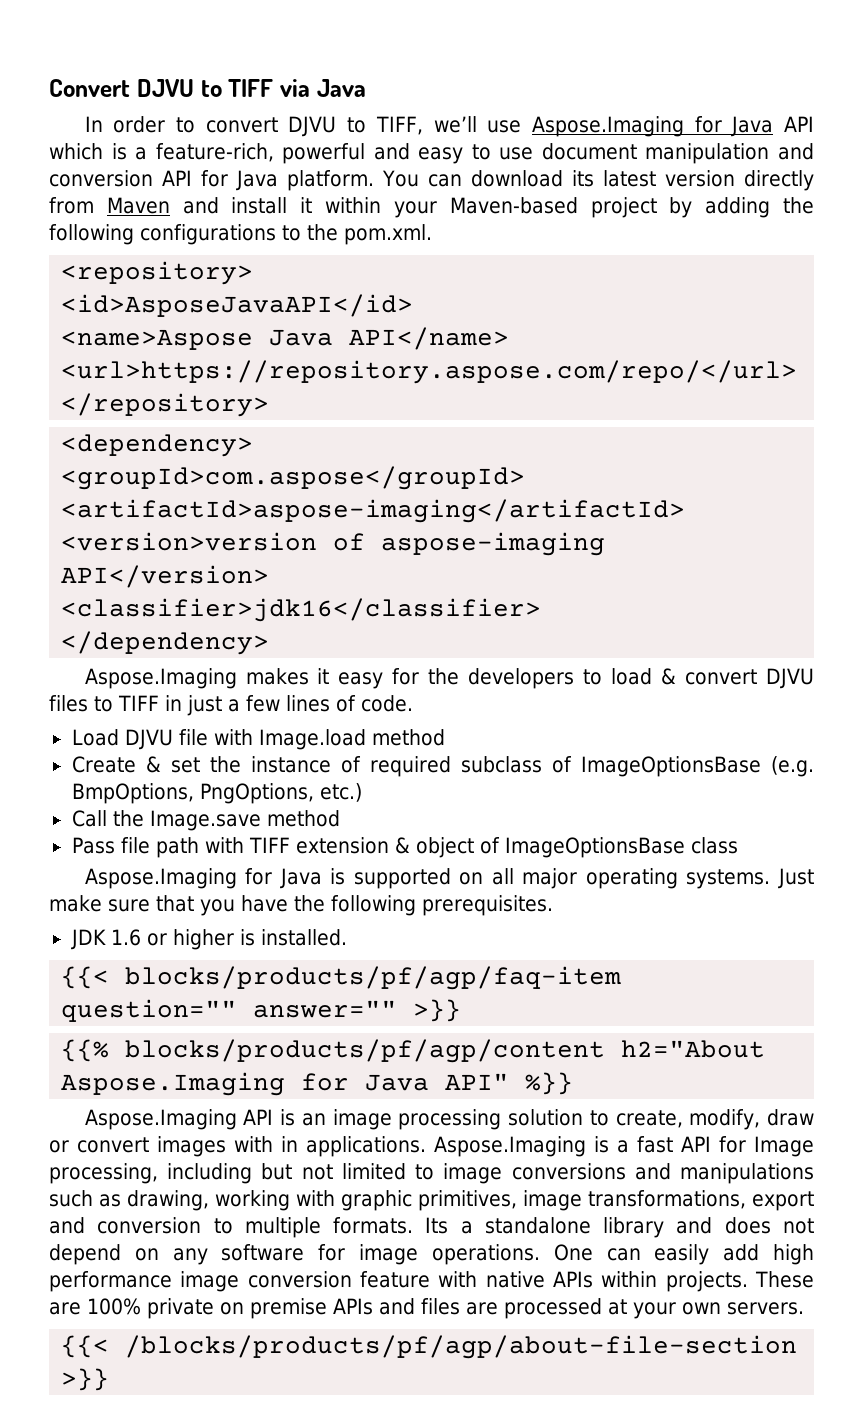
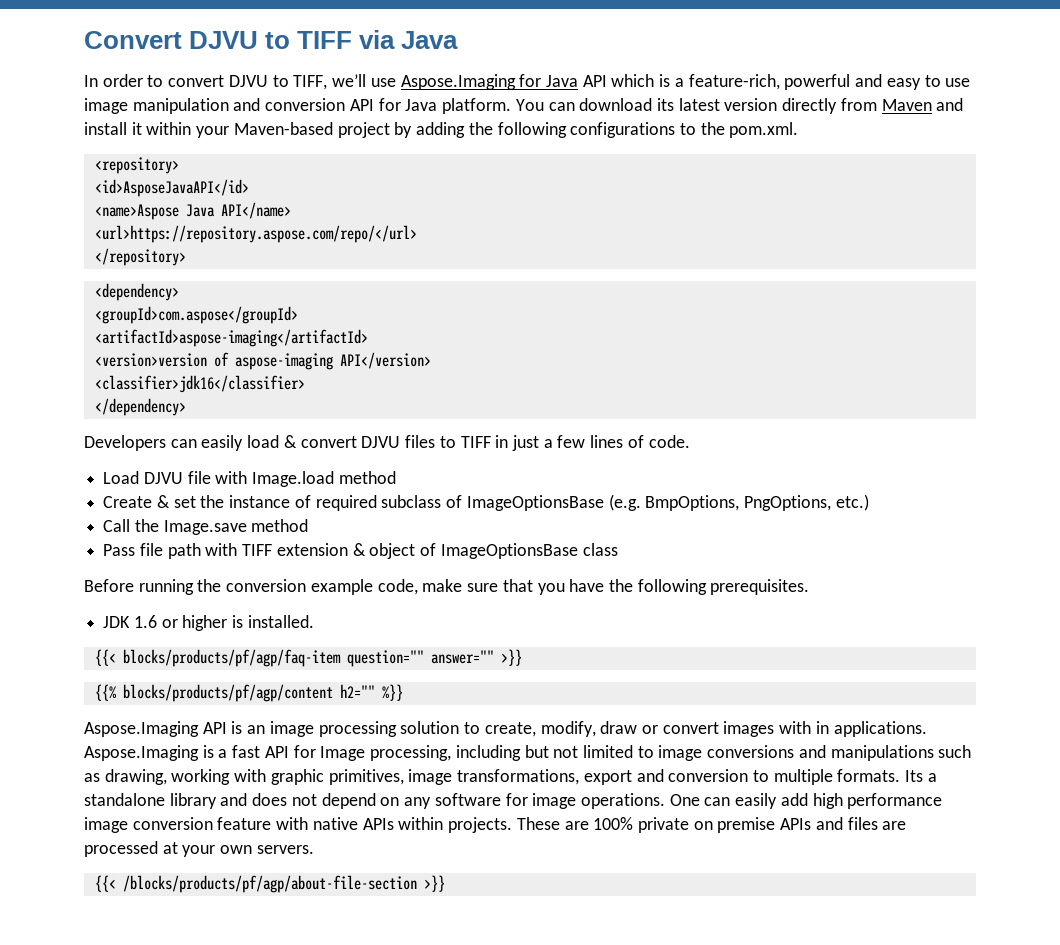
[541,143,637,160] document -> [84,98,128,114] image
[84,668,603,689] Aspose.Imaging makes it easy for the developers to -> [84,435,244,451] Developers can easily
[84,868,814,889] Aspose.Imaging for Java is supported on all major operating systems. Just -> [84,579,418,595] Before running the conversion example code,
[621,1040,766,1058] [61,1072,510,1096] h2="About Aspose.Imaging for Java API" -> [339,684,375,698] h2=""

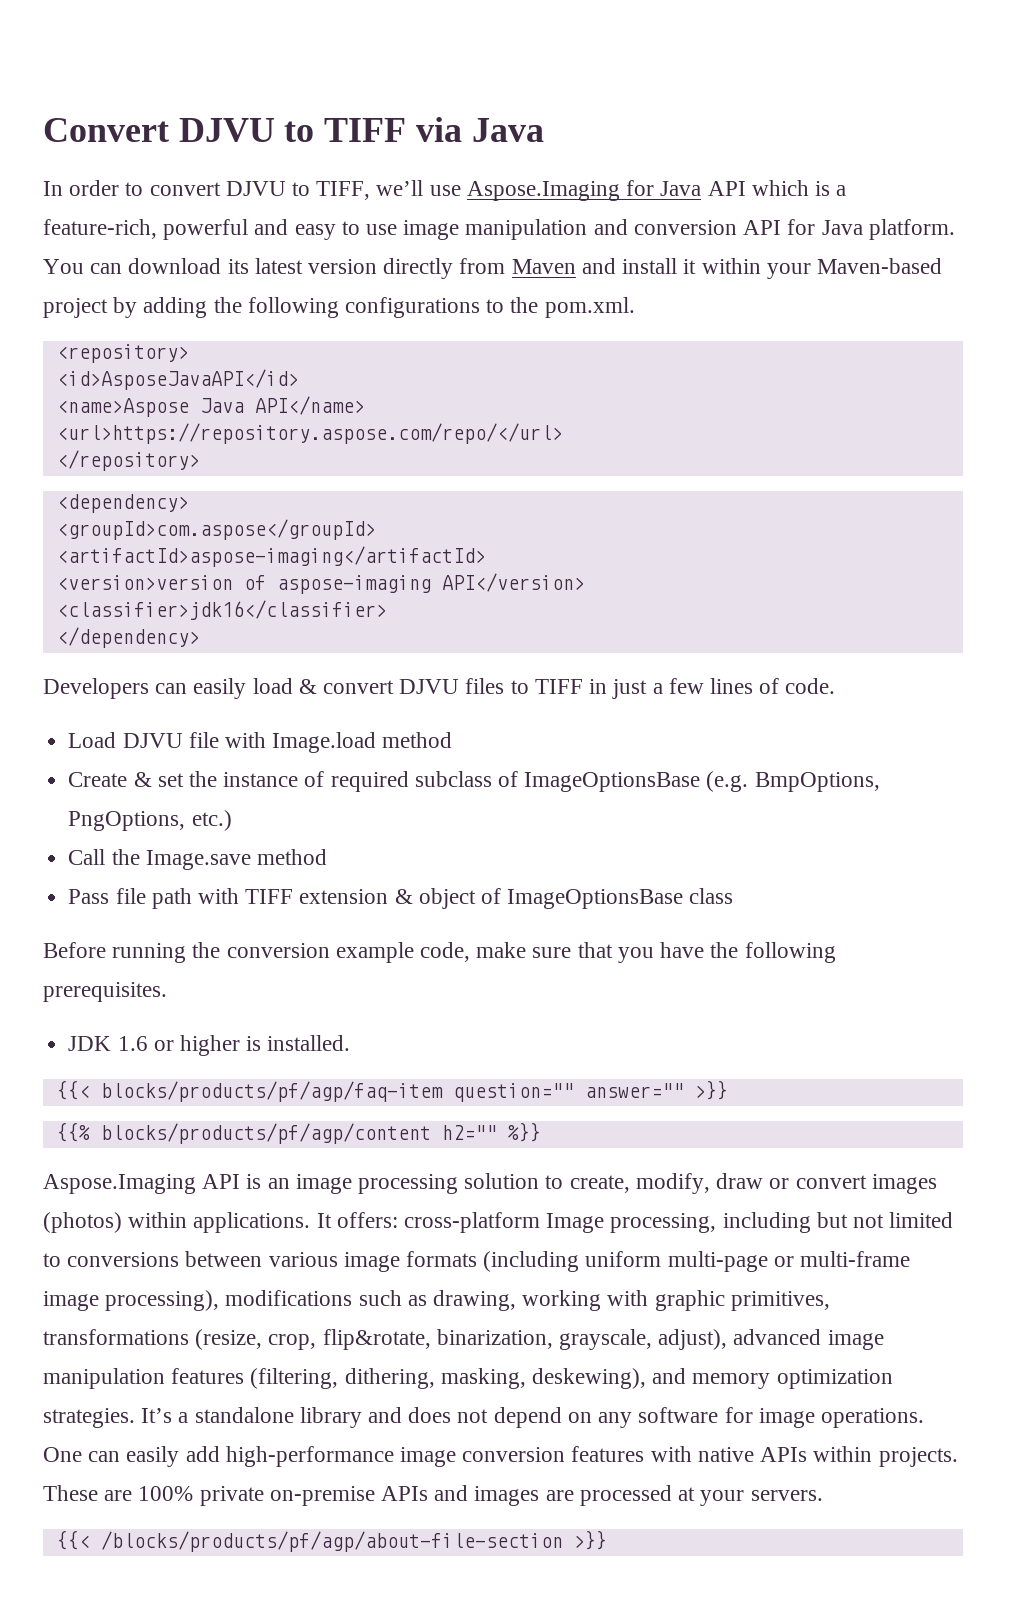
[779,721,927,737] [84,745,316,761] with in applications. Aspose.Imaging is a fast API for -> [43,1212,541,1233] (photos) within applications. It offers: cross-platform
[658,745,934,761] image conversions and manipulations -> [67,1251,911,1272] [43,1290,353,1311] conversions between various image formats (including uniform multi-page or multi-frame image processing), modifications
[408,769,924,785] image transformations, export and conversion to multiple formats. Its -> [43,1329,884,1350] [43,1368,893,1389] [43,1408,173,1428] transformations (resize, crop, flip&rotate, binarization, grayscale, adjust), advanced image manipulation features (filtering, dithering, masking, deskewing), and memory optimization strategies. It’s
[812,793,943,809] high performance -> [225,1446,394,1467] high-performance
[217,817,272,830] feature -> [571,1446,645,1462] features
[693,817,776,833] on premise -> [269,1486,375,1506] on-premise
[847,817,878,830] files -> [474,1486,540,1506] images
[220,845,253,854] own -> (745, 1498) none

